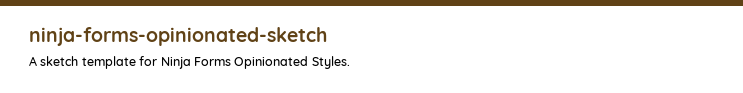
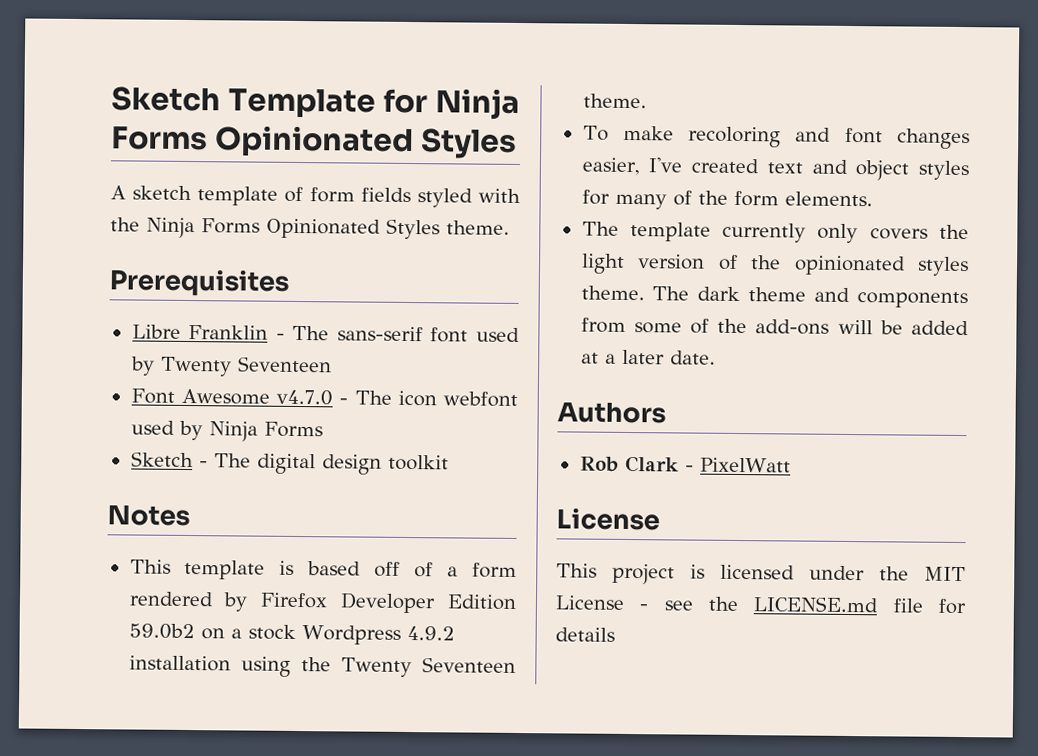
[29,27,327,46] [29,56,350,69] ninja-forms-opinionated-sketch // A sketch template for Ninja Forms Opinionated Styles. -> [111,86,521,121] [111,125,518,159] [110,185,521,208] [110,217,510,240] [109,269,289,297] [131,324,520,343] [130,356,332,377] [130,388,518,407] [130,420,323,442] [130,451,449,475] [107,505,190,527] [129,559,517,580] [128,591,517,614] [128,623,455,645] [128,655,516,678] [582,93,647,109] [582,125,970,150] [581,157,969,181] [581,189,873,210] [581,221,969,244] [580,253,969,277] [580,285,968,309] [580,317,969,336] [580,349,716,365] [557,402,666,424] [579,455,791,473] [556,508,660,531] [556,563,966,585] [555,595,967,615] [555,627,615,642] Sketch Template for Ninja Forms Opinionated Styles // A sketch template of form fields styled with the Ninja Forms Opinionated Styles theme. // Prerequisites // Libre Franklin - The sans-serif font used by Twenty Seventeen // Font Awesome v4.7.0 - The icon webfont used by Ninja Forms // Sketch - The digital design toolkit // Notes // This template is based off of a form rendered by Firefox Developer Edition 59.0b2 on a stock Wordpress 4.9.2 installation using the Twenty Seventeen theme. // To make recoloring and font changes easier, I've created text and object styles for many of the form elements. // The template currently only covers the light version of the opinionated styles theme. The dark theme and components from some of the add-ons will be added at a later date. // Authors // Rob Clark - PixelWatt // License // This project is licensed under the MIT License - see the LICENSE.md file for details

